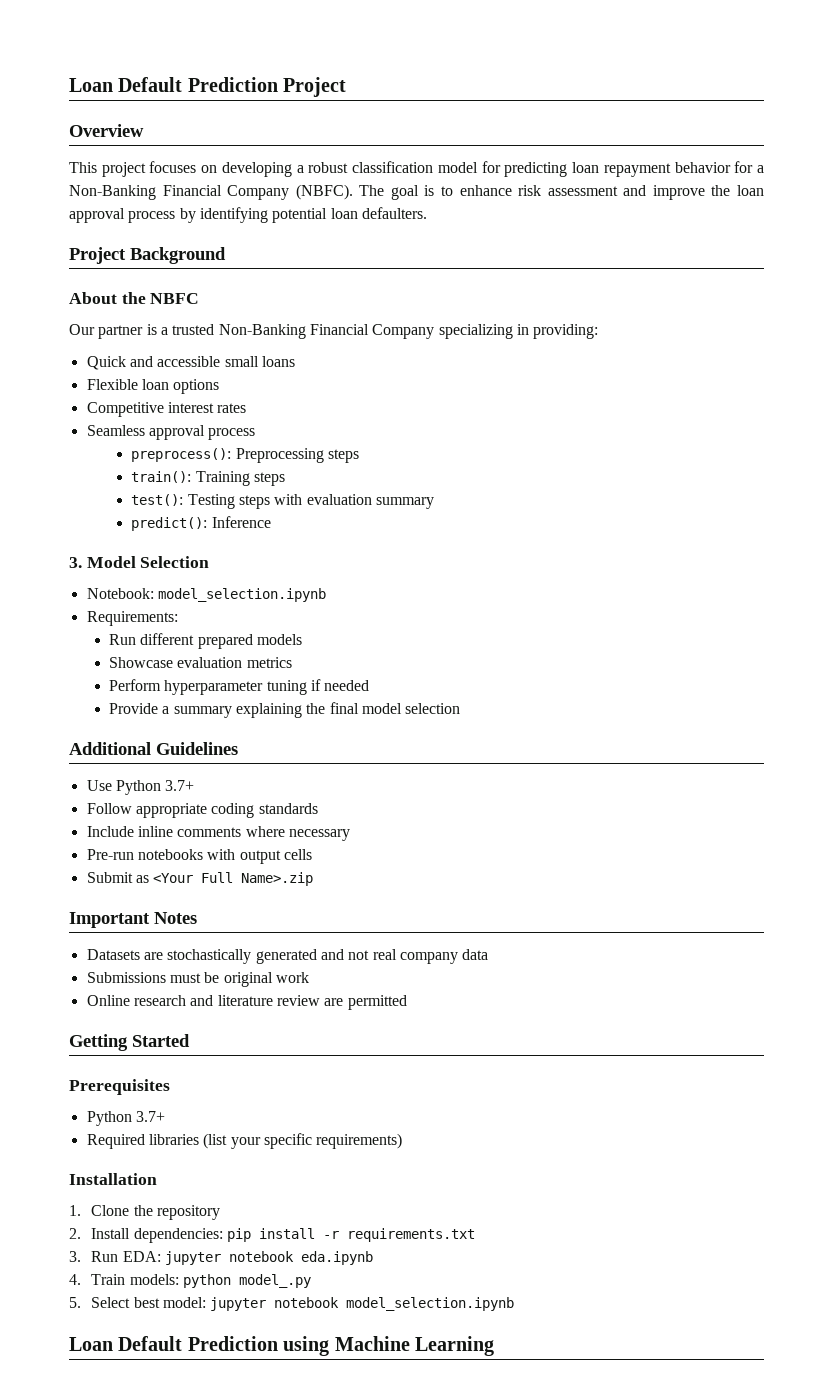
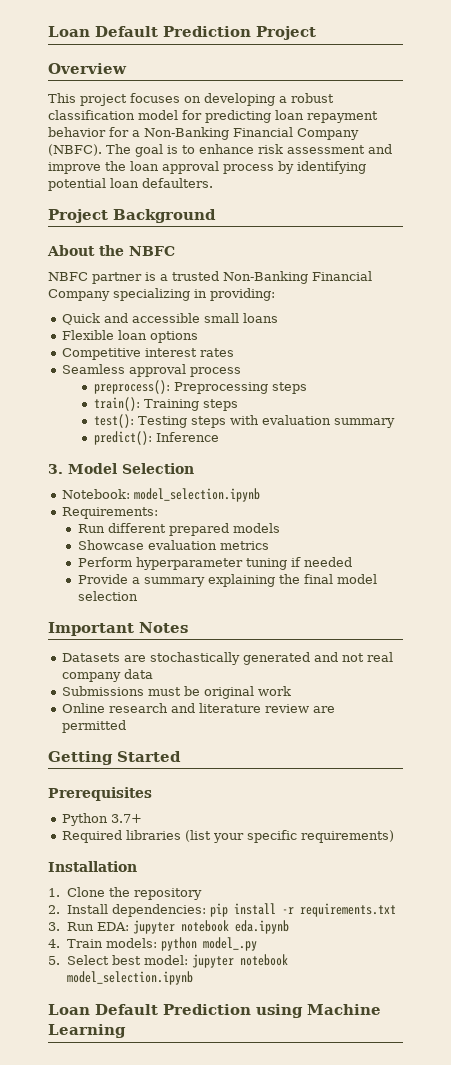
[69,324,95,335] Our -> [48,272,88,281] NBFC
[69,742,238,755] [86,780,195,795] [86,803,318,818] [86,826,350,841] [86,849,312,864] [86,872,314,886] // Additional Guidelines // Use Python 3.7+ // Follow appropriate coding standards // Include inline comments where necessary // Pre-run notebooks with output cells // Submit as <Your Full Name>.zip -> (139, 596) none

